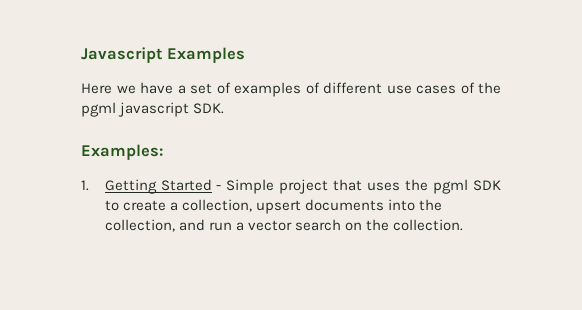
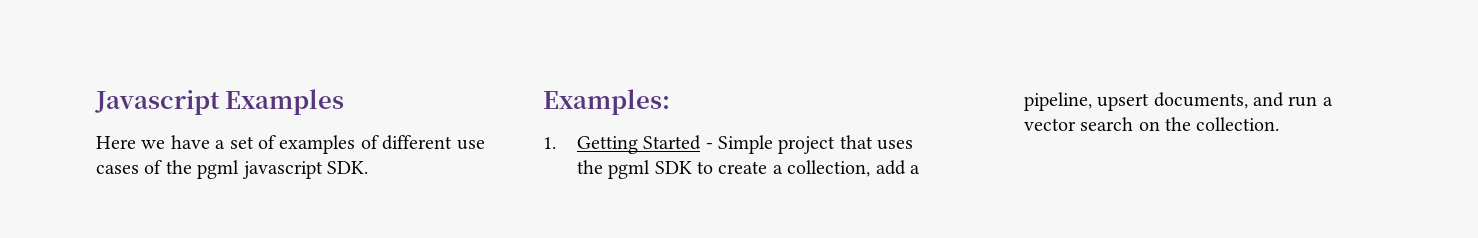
[255,199,442,214] [104,219,175,232] upsert documents into the collection, -> [875,160,921,175] [1023,92,1248,111] add a pipeline, upsert documents,

